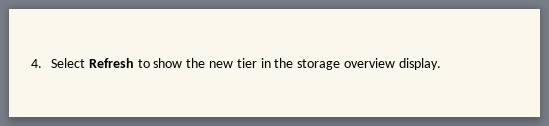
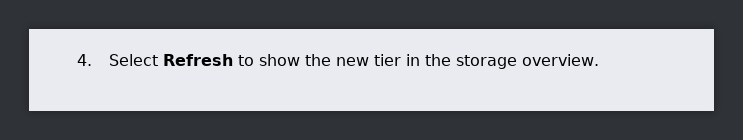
[343,58,441,70] overview display. -> [521,54,599,66] overview.

